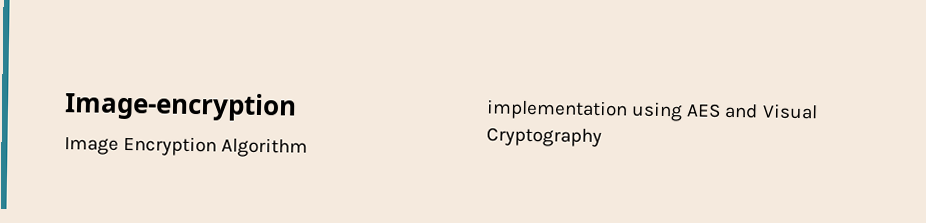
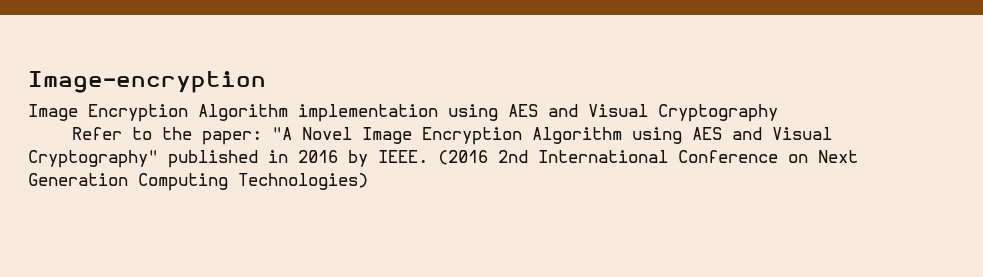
(602, 137) none -> [72,127,833,145] [28,150,858,168] [28,173,368,191] // Refer to the paper: "A Novel Image Encryption Algorithm using AES and Visual Cryptography" published in 2016 by IEEE. (2016 2nd International Conference on Next Generation Computing Technologies)

